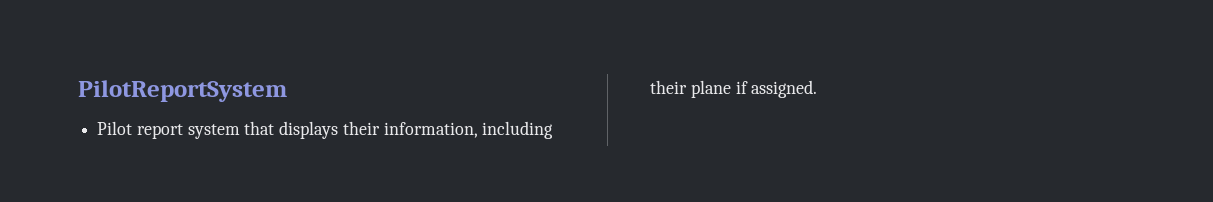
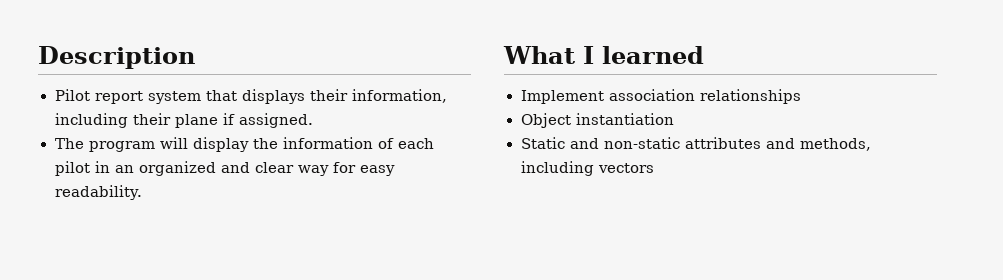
[78,80,287,102] PilotReportSystem -> [38,46,195,69] Description
(818, 89) none -> [54,137,434,152] [54,161,395,176] [54,185,143,200] [503,46,704,64] [520,89,801,104] [520,113,674,128] [520,137,871,151] [520,161,654,176] // The program will display the information of each pilot in an organized and clear way for easy readability. // What I learned // Implement association relationships // Object instantiation // Static and non-static attributes and methods, including vectors

